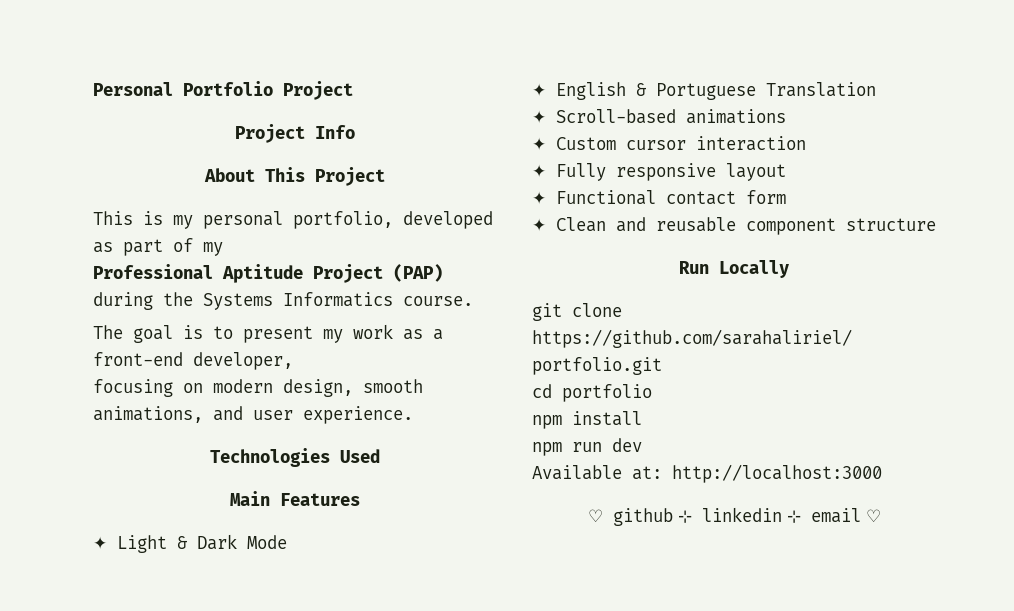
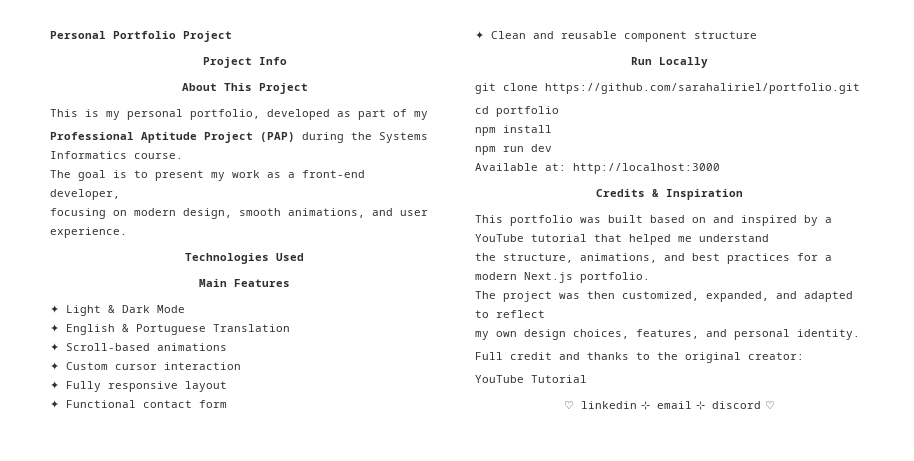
[587,508,692,526] // ♡ github ⊹ -> [596,189,743,200] [475,215,832,226] [475,234,769,245] [475,253,832,264] [475,272,650,283] [475,291,853,302] [475,310,545,318] [475,329,860,340] [475,352,804,363] [475,375,587,383] [564,401,574,409] // Credits & Inspiration // This portfolio was built based on and inspired by a YouTube tutorial that helped me understand // the structure, animations, and best practices for a modern Next.js portfolio. // The project was then customized, expanded, and adapted to reflect // my own design choices, features, and personal identity. // Full credit and thanks to the original creator: // YouTube Tutorial // ♡
(861, 515) none -> [696,401,761,410] ⊹ discord

